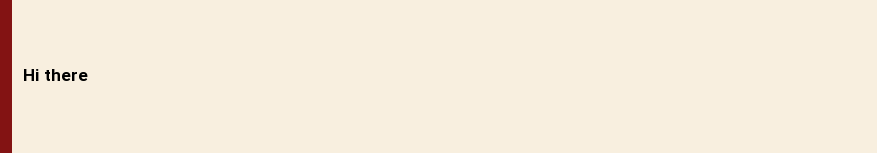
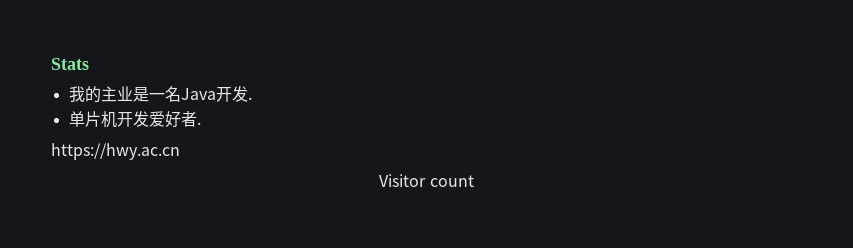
[23,69,88,81] Hi there -> [51,58,89,70] [68,86,252,103] [68,111,201,128] [51,143,180,160] [379,174,474,187] Stats // 我的主业是一名Java开发. // 单片机开发爱好者. // https://hwy.ac.cn // Visitor count

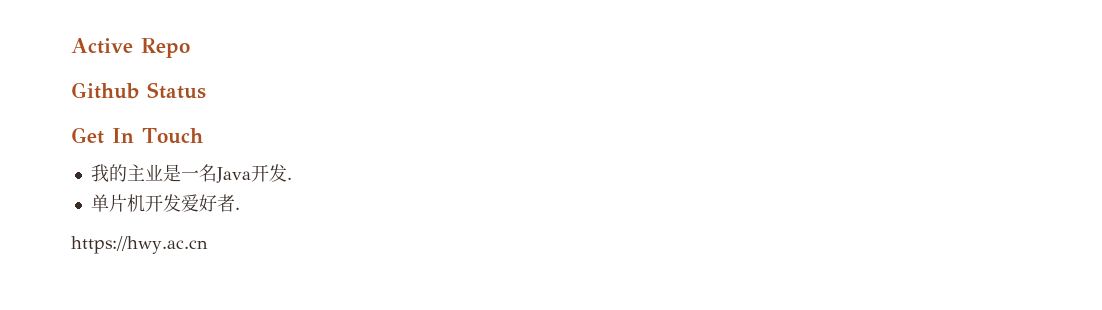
[51,58,89,70] Stats -> [71,38,190,58] [71,82,206,99] [71,127,203,144] Active Repo // Github Status // Get In Touch
[379,174,474,187] // Visitor count -> (208, 245) none

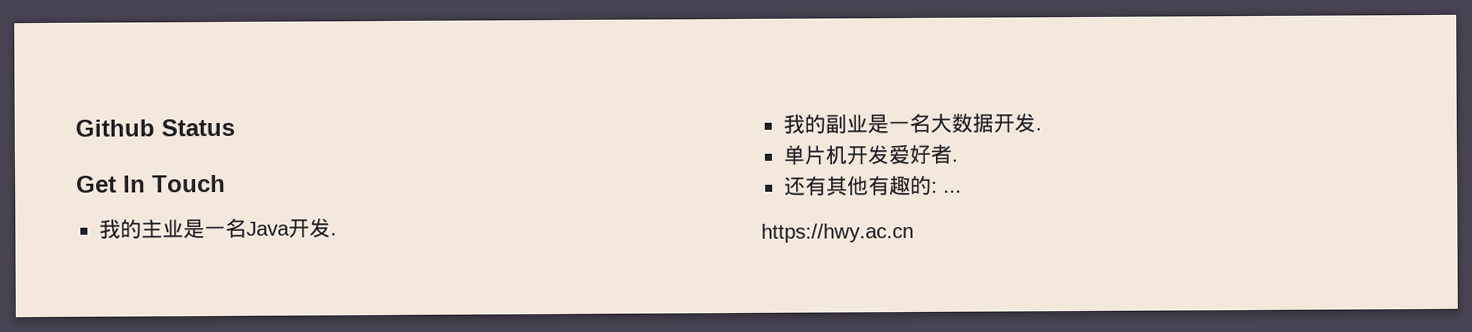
[71,38,190,58] Active Repo // -> (75, 128) none
(292, 178) none -> [782,113,1042,134] // 我的副业是一名大数据开发.
(240, 208) none -> [783,175,962,197] // 还有其他有趣的: ...

